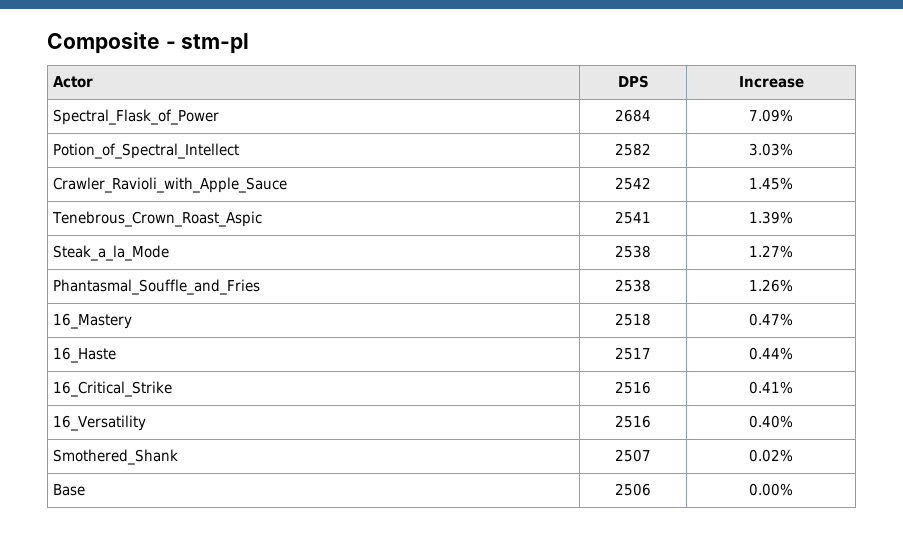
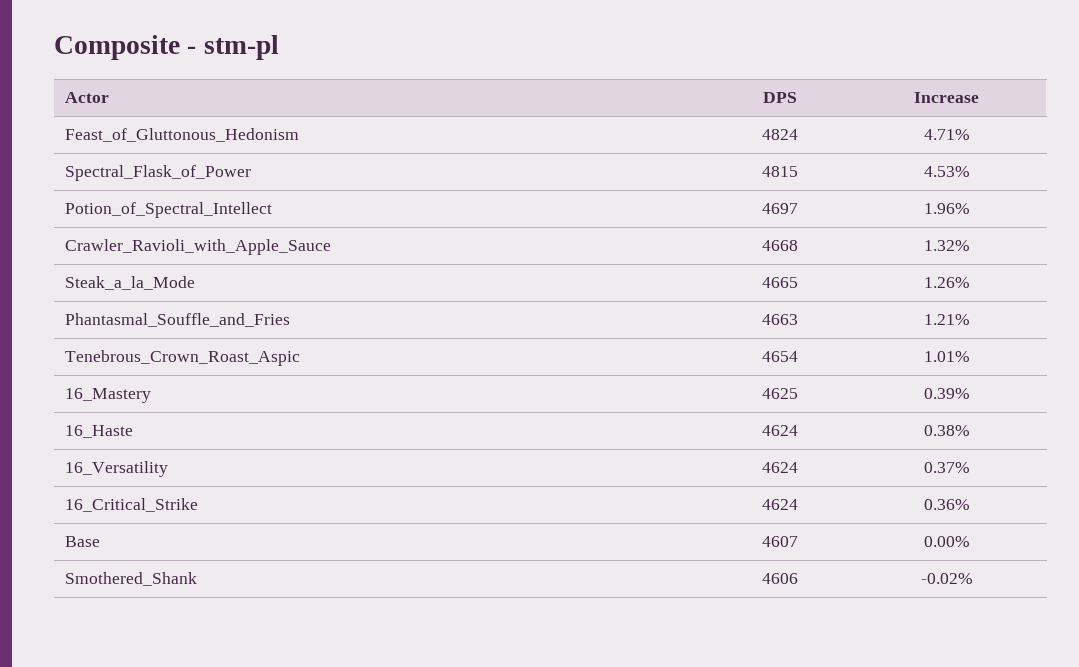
(804, 82) none -> [64,128,299,142] [761,129,798,140] [923,129,970,140] // Feast_of_Gluttonous_Hedonism | 4824 | 4.71%
[615,109,652,122] [749,109,794,122] 2684 | 7.09% -> [761,166,798,177] [923,166,970,177] 4815 | 4.53%
[615,143,652,156] [749,143,794,156] 2582 | 3.03% -> [761,203,798,214] [923,203,970,214] 4697 | 1.96%
[615,177,652,190] [749,177,794,190] [52,211,263,227] [615,211,652,224] [749,211,794,224] [53,245,170,261] [615,245,652,258] [749,245,794,258] [53,279,261,295] [615,279,652,292] [749,279,794,292] 2542 | 1.45% // Tenebrous_Crown_Roast_Aspic | 2541 | 1.39% // Steak_a_la_Mode | 2538 | 1.27% // Phantasmal_Souffle_and_Fries | 2538 | 1.26% -> [761,240,798,251] [923,240,970,251] [64,276,195,290] [761,277,798,288] [923,277,970,288] [64,313,290,327] [761,314,798,325] [923,314,970,325] [64,350,300,366] [761,351,798,362] [923,351,970,362] 4668 | 1.32% // Steak_a_la_Mode | 4665 | 1.26% // Phantasmal_Souffle_and_Fries | 4663 | 1.21% // Tenebrous_Crown_Roast_Aspic | 4654 | 1.01%
[615,313,652,326] [749,313,794,326] 2518 | 0.47% -> [761,388,798,399] [923,388,970,399] 4625 | 0.39%
[615,347,652,360] [749,347,794,360] [53,381,173,397] [615,381,652,394] [749,381,794,394] [53,415,147,431] [615,415,652,428] [749,415,794,428] [53,449,179,465] [615,449,652,462] [749,449,794,462] [53,484,86,496] [615,483,652,496] [749,483,794,496] 2517 | 0.44% // 16_Critical_Strike | 2516 | 0.41% // 16_Versatility | 2516 | 0.40% // Smothered_Shank | 2507 | 0.02% // Base | 2506 | 0.00% -> [761,425,798,436] [923,425,970,436] [64,461,168,477] [761,462,798,473] [923,462,970,473] [64,498,198,512] [761,499,798,510] [923,499,970,510] [64,536,100,547] [761,536,798,547] [923,536,970,547] [64,572,197,586] [761,573,798,584] [920,573,973,584] 4624 | 0.38% // 16_Versatility | 4624 | 0.37% // 16_Critical_Strike | 4624 | 0.36% // Base | 4607 | 0.00% // Smothered_Shank | 4606 | -0.02%

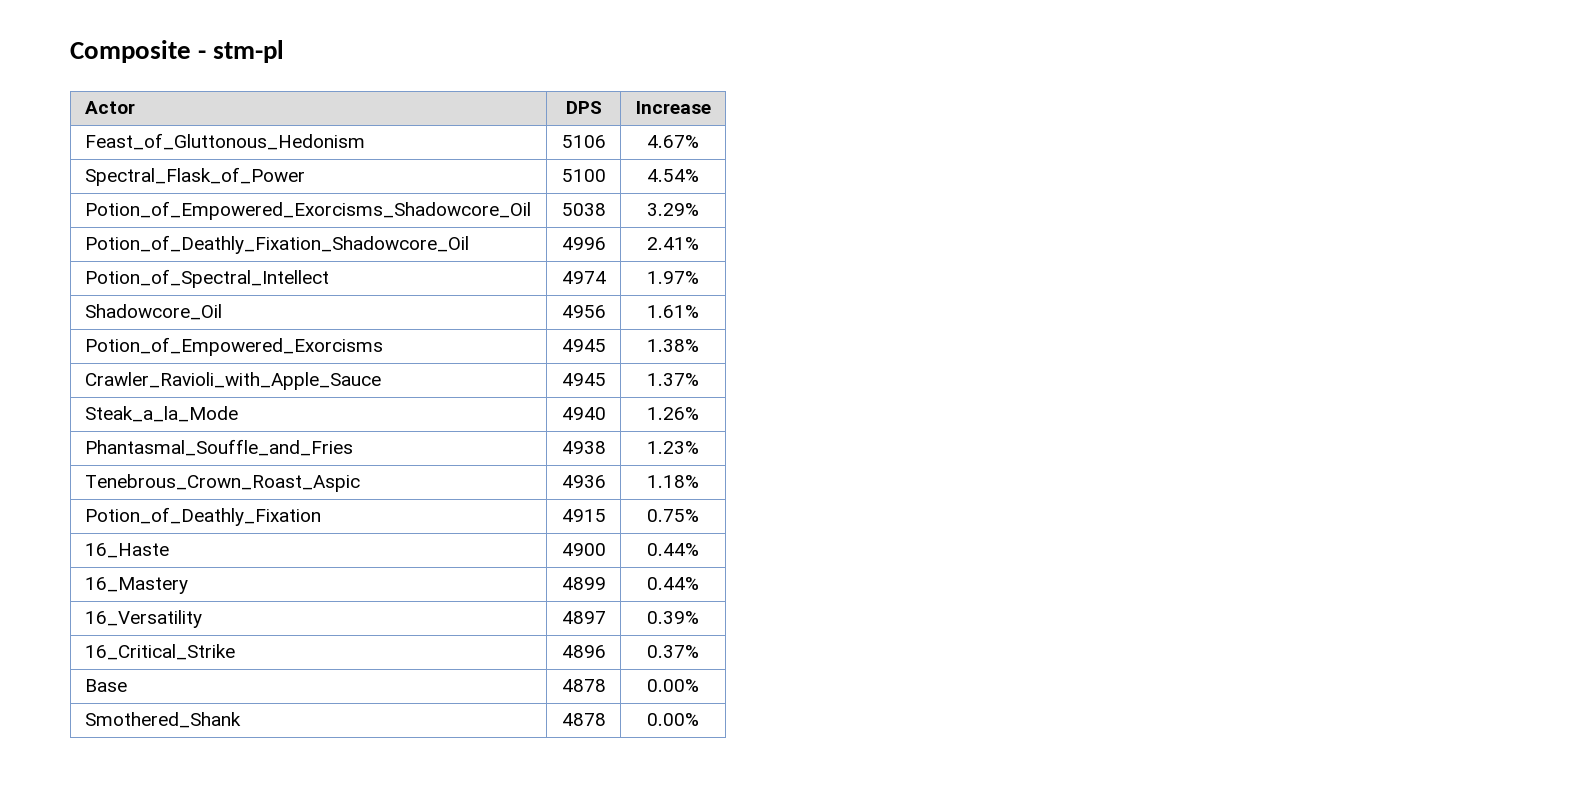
[761,129,798,140] [923,129,970,140] 4824 | 4.71% -> [561,135,606,148] [647,135,699,148] 5106 | 4.67%
[761,166,798,177] [923,166,970,177] [64,202,272,218] [761,203,798,214] [923,203,970,214] 4815 | 4.53% // Potion_of_Spectral_Intellect | 4697 | 1.96% -> [561,169,606,182] [647,169,699,182] [84,201,531,220] [561,203,606,216] [647,203,699,216] [84,235,469,254] [561,237,606,250] [647,237,699,250] [84,269,329,288] [561,271,606,284] [647,271,699,284] [84,304,222,320] [561,305,606,318] [647,305,699,318] [84,337,383,356] [561,339,606,352] [647,339,699,352] 5100 | 4.54% // Potion_of_Empowered_Exorcisms_Shadowcore_Oil | 5038 | 3.29% // Potion_of_Deathly_Fixation_Shadowcore_Oil | 4996 | 2.41% // Potion_of_Spectral_Intellect | 4974 | 1.97% // Shadowcore_Oil | 4956 | 1.61% // Potion_of_Empowered_Exorcisms | 4945 | 1.38%
[761,240,798,251] [923,240,970,251] 4668 | 1.32% -> [561,373,606,386] [647,373,699,386] 4945 | 1.37%
[761,277,798,288] 4665 -> [561,407,606,420] 4940
[761,314,798,325] [923,314,970,325] 4663 | 1.21% -> [561,441,606,454] [647,441,699,454] 4938 | 1.23%
[761,351,798,362] [923,351,970,362] [64,388,151,403] [761,388,798,399] [923,388,970,399] [64,425,133,438] [761,425,798,436] [923,425,970,436] [64,461,168,477] [761,462,798,473] [923,462,970,473] [64,498,198,512] [761,499,798,510] [923,499,970,510] 4654 | 1.01% // 16_Mastery | 4625 | 0.39% // 16_Haste | 4624 | 0.38% // 16_Versatility | 4624 | 0.37% // 16_Critical_Strike | 4624 | 0.36% -> [561,475,606,488] [647,475,699,488] [84,507,321,526] [561,509,606,522] [647,509,699,522] [84,543,169,558] [561,543,606,556] [647,543,699,556] [84,577,188,594] [561,577,606,590] [647,577,699,590] [84,610,202,628] [561,611,606,624] [647,611,699,624] [84,644,235,660] [561,645,606,658] [647,645,699,658] 4936 | 1.18% // Potion_of_Deathly_Fixation | 4915 | 0.75% // 16_Haste | 4900 | 0.44% // 16_Mastery | 4899 | 0.44% // 16_Versatility | 4897 | 0.39% // 16_Critical_Strike | 4896 | 0.37%
[761,536,798,547] 4607 -> [561,679,606,692] 4878
[761,573,798,584] [920,573,973,584] 4606 | -0.02% -> [561,713,606,726] [647,713,699,726] 4878 | 0.00%

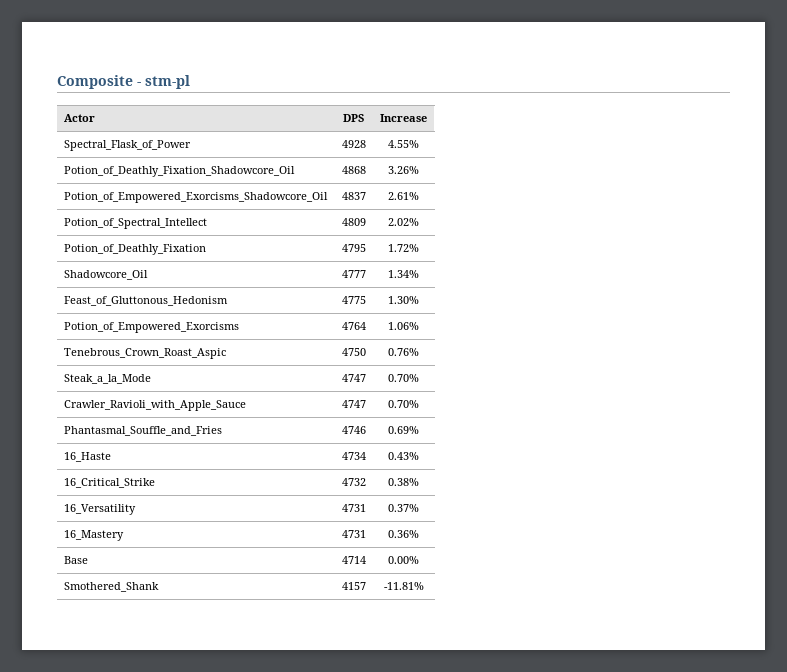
[84,133,365,150] [561,135,606,148] [647,135,699,148] [84,167,305,186] [561,169,606,182] [647,169,699,182] [84,201,531,220] [561,203,606,216] [647,203,699,216] [84,235,469,254] [561,237,606,250] [647,237,699,250] [84,269,329,288] [561,271,606,284] [647,271,699,284] [84,304,222,320] [561,305,606,318] [647,305,699,318] [84,337,383,356] [561,339,606,352] [647,339,699,352] [84,372,381,390] [561,373,606,386] [647,373,699,386] [84,406,238,422] [561,407,606,420] [647,407,699,420] [84,439,353,456] [561,441,606,454] [647,441,699,454] [84,474,360,492] [561,475,606,488] [647,475,699,488] [84,507,321,526] [561,509,606,522] [647,509,699,522] [84,543,169,558] [561,543,606,556] [647,543,699,556] [84,577,188,594] [561,577,606,590] [647,577,699,590] [84,610,202,628] [561,611,606,624] [647,611,699,624] [84,644,235,660] [561,645,606,658] [647,645,699,658] Feast_of_Gluttonous_Hedonism | 5106 | 4.67% // Spectral_Flask_of_Power | 5100 | 4.54% // Potion_of_Empowered_Exorcisms_Shadowcore_Oil | 5038 | 3.29% // Potion_of_Deathly_Fixation_Shadowcore_Oil | 4996 | 2.41% // Potion_of_Spectral_Intellect | 4974 | 1.97% // Shadowcore_Oil | 4956 | 1.61% // Potion_of_Empowered_Exorcisms | 4945 | 1.38% // Crawler_Ravioli_with_Apple_Sauce | 4945 | 1.37% // Steak_a_la_Mode | 4940 | 1.26% // Phantasmal_Souffle_and_Fries | 4938 | 1.23% // Tenebrous_Crown_Roast_Aspic | 4936 | 1.18% // Potion_of_Deathly_Fixation | 4915 | 0.75% // 16_Haste | 4900 | 0.44% // 16_Mastery | 4899 | 0.44% // 16_Versatility | 4897 | 0.39% // 16_Critical_Strike | 4896 | 0.37% -> [63,140,191,151] [341,140,366,148] [388,140,420,148] [63,166,295,177] [341,166,366,174] [388,166,420,174] [63,192,328,203] [341,192,366,200] [388,192,420,200] [63,218,207,229] [341,218,366,226] [388,218,420,226] [63,244,206,255] [341,244,366,252] [388,244,420,252] [63,270,148,280] [341,270,366,278] [388,270,420,278] [63,296,228,306] [341,296,366,304] [388,296,420,304] [63,322,239,333] [341,322,366,330] [388,322,420,330] [63,348,226,359] [341,348,366,356] [388,348,420,356] [63,374,151,384] [341,374,366,382] [388,374,420,382] [63,400,246,411] [341,400,366,408] [388,400,420,408] [63,426,222,436] [341,426,366,434] [388,426,420,434] [63,452,111,462] [341,452,366,460] [388,452,420,460] [63,478,155,488] [341,478,366,486] [388,478,420,486] [63,504,136,515] [341,504,366,512] [388,504,420,512] [63,530,124,541] [341,530,366,538] [388,530,420,538] Spectral_Flask_of_Power | 4928 | 4.55% // Potion_of_Deathly_Fixation_Shadowcore_Oil | 4868 | 3.26% // Potion_of_Empowered_Exorcisms_Shadowcore_Oil | 4837 | 2.61% // Potion_of_Spectral_Intellect | 4809 | 2.02% // Potion_of_Deathly_Fixation | 4795 | 1.72% // Shadowcore_Oil | 4777 | 1.34% // Feast_of_Gluttonous_Hedonism | 4775 | 1.30% // Potion_of_Empowered_Exorcisms | 4764 | 1.06% // Tenebrous_Crown_Roast_Aspic | 4750 | 0.76% // Steak_a_la_Mode | 4747 | 0.70% // Crawler_Ravioli_with_Apple_Sauce | 4747 | 0.70% // Phantasmal_Souffle_and_Fries | 4746 | 0.69% // 16_Haste | 4734 | 0.43% // 16_Critical_Strike | 4732 | 0.38% // 16_Versatility | 4731 | 0.37% // 16_Mastery | 4731 | 0.36%
[561,679,606,692] 4878 -> [341,556,366,564] 4714
[561,713,606,726] [647,713,699,726] 4878 | 0.00% -> [341,582,366,590] [383,582,424,590] 4157 | -11.81%

